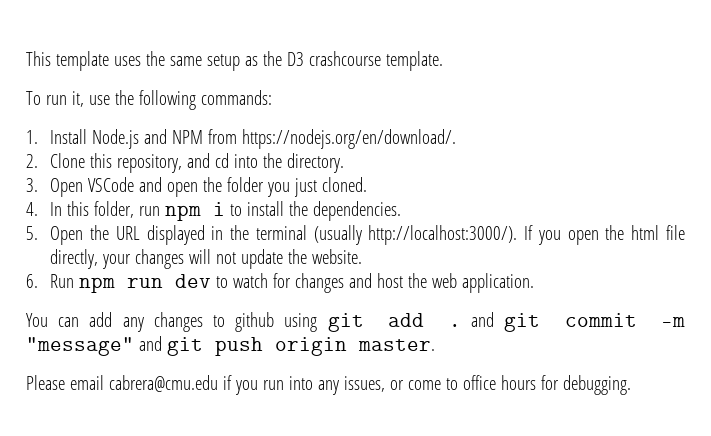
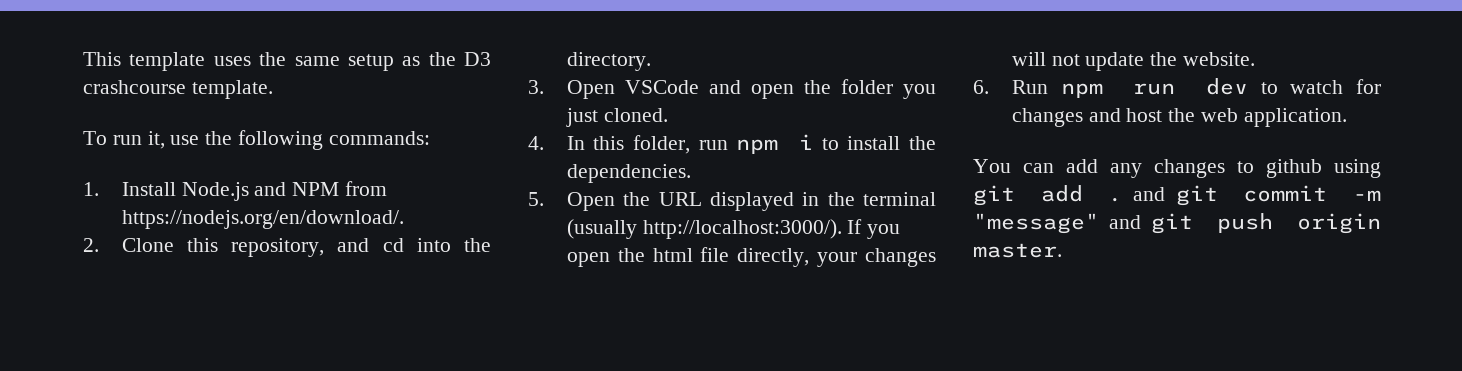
[26,375,631,395] // Please email cabrera@cmu.edu if you run into any issues, or come to office hours for debugging. -> (1062, 250) none

